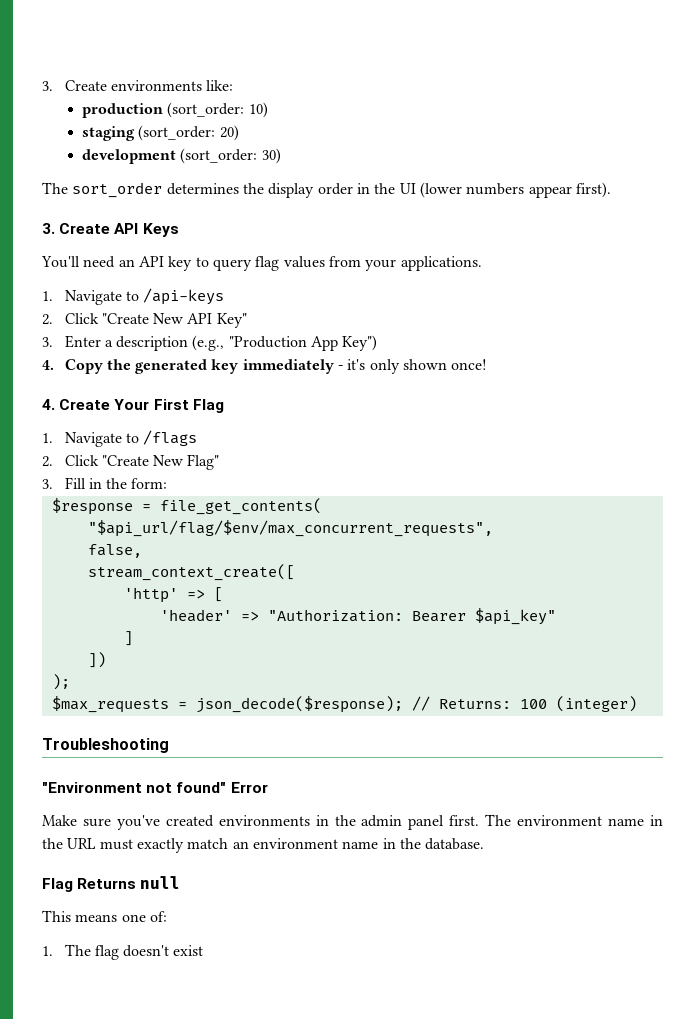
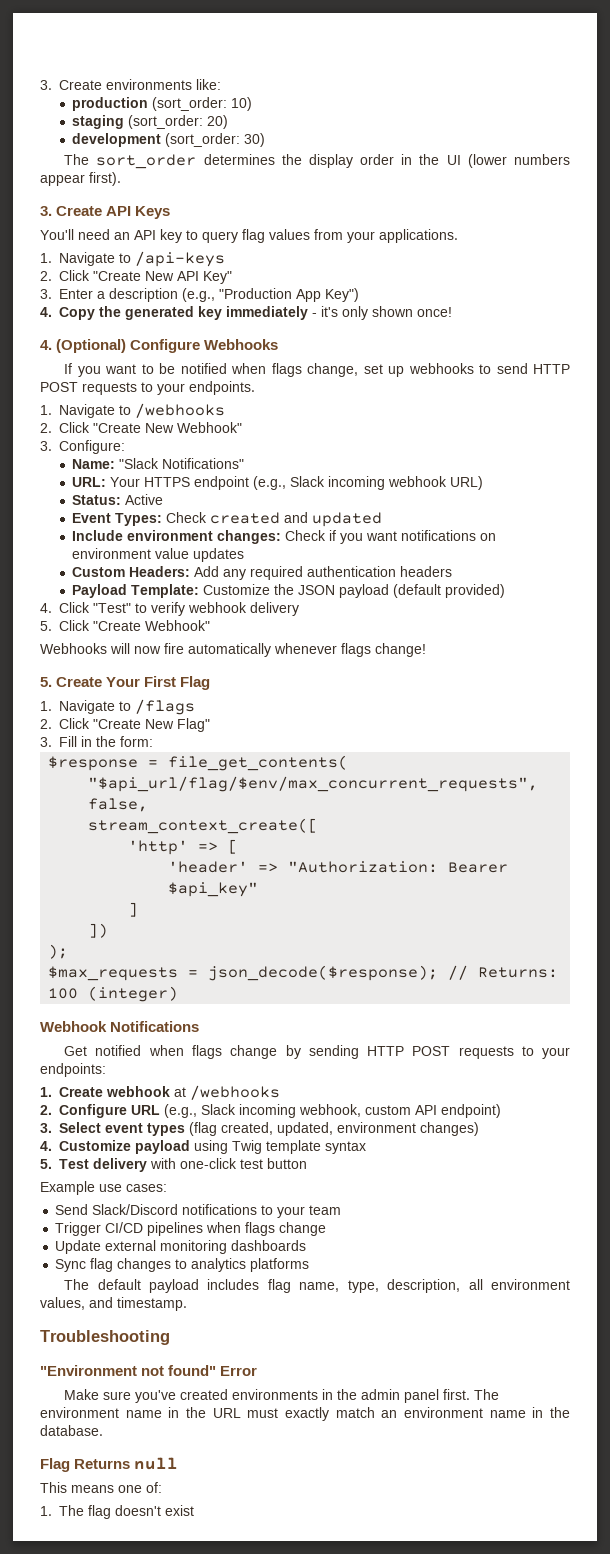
(55, 404) none -> [56,339,279,353] [64,363,571,377] [40,381,255,395] [40,403,225,418] [40,422,242,433] [40,440,125,454] [72,458,245,469] [72,476,484,490] [72,494,164,505] [72,512,383,527] [72,530,497,544] [72,548,245,562] [72,566,453,580] [72,584,506,598] [40,602,299,616] [40,620,210,631] [40,643,426,657] [40,677,52,687] (Optional) Configure Webhooks // If you want to be notified when flags change, set up webhooks to send HTTP POST requests to your endpoints. // 1. Navigate to /webhooks // 2. Click "Create New Webhook" // 3. Configure: // Name: "Slack Notifications" // URL: Your HTTPS endpoint (e.g., Slack incoming webhook URL) // Status: Active // Event Types: Check created and updated // Include environment changes: Check if you want notifications on environment value updates // Custom Headers: Add any required authentication headers // Payload Template: Customize the JSON payload (default provided) // 4. Click "Test" to verify webhook delivery // 5. Click "Create Webhook" // Webhooks will now fire automatically whenever flags change! // 5.
(637, 704) none -> [40,1021,200,1032] [64,1045,570,1059] [40,1063,106,1077] [40,1085,280,1100] [40,1104,501,1118] [40,1122,479,1136] [40,1140,366,1154] [40,1158,307,1172] [40,1181,167,1195] [55,1204,342,1218] [55,1222,327,1236] [55,1240,307,1254] [55,1258,310,1272] [64,1279,570,1293] [40,1297,187,1311] // Webhook Notifications // Get notified when flags change by sending HTTP POST requests to your endpoints: // 1. Create webhook at /webhooks // 2. Configure URL (e.g., Slack incoming webhook, custom API endpoint) // 3. Select event types (flag created, updated, environment changes) // 4. Customize payload using Twig template syntax // 5. Test delivery with one-click test button // Example use cases: // Send Slack/Discord notifications to your team // Trigger CI/CD pipelines when flags change // Update external monitoring dashboards // Sync flag changes to analytics platforms // The default payload includes flag name, type, description, all environment values, and timestamp.

